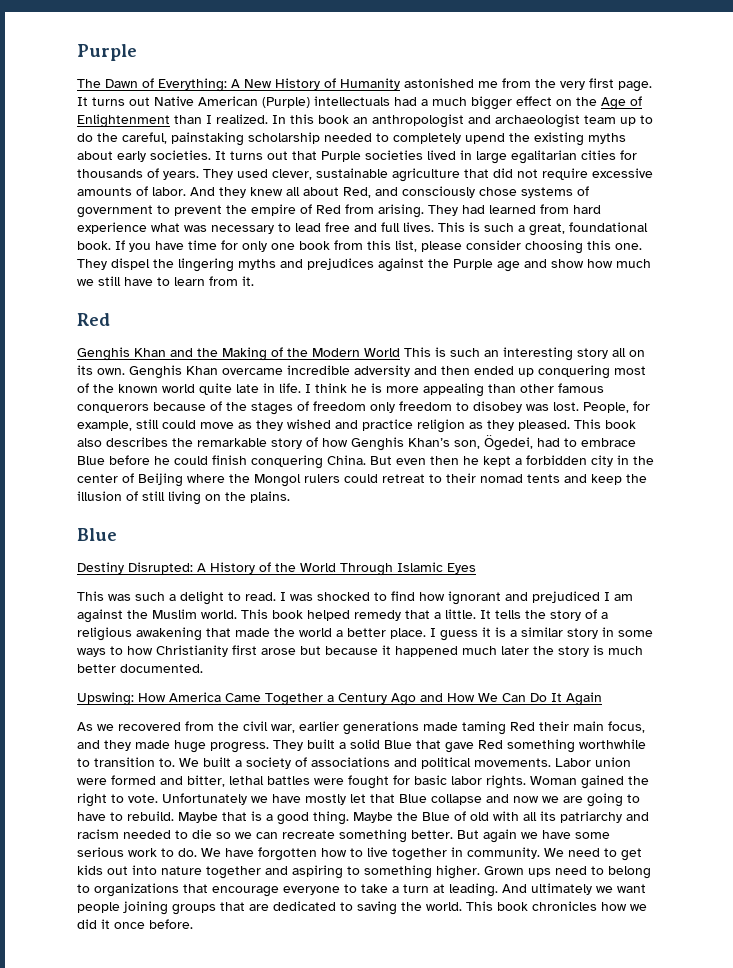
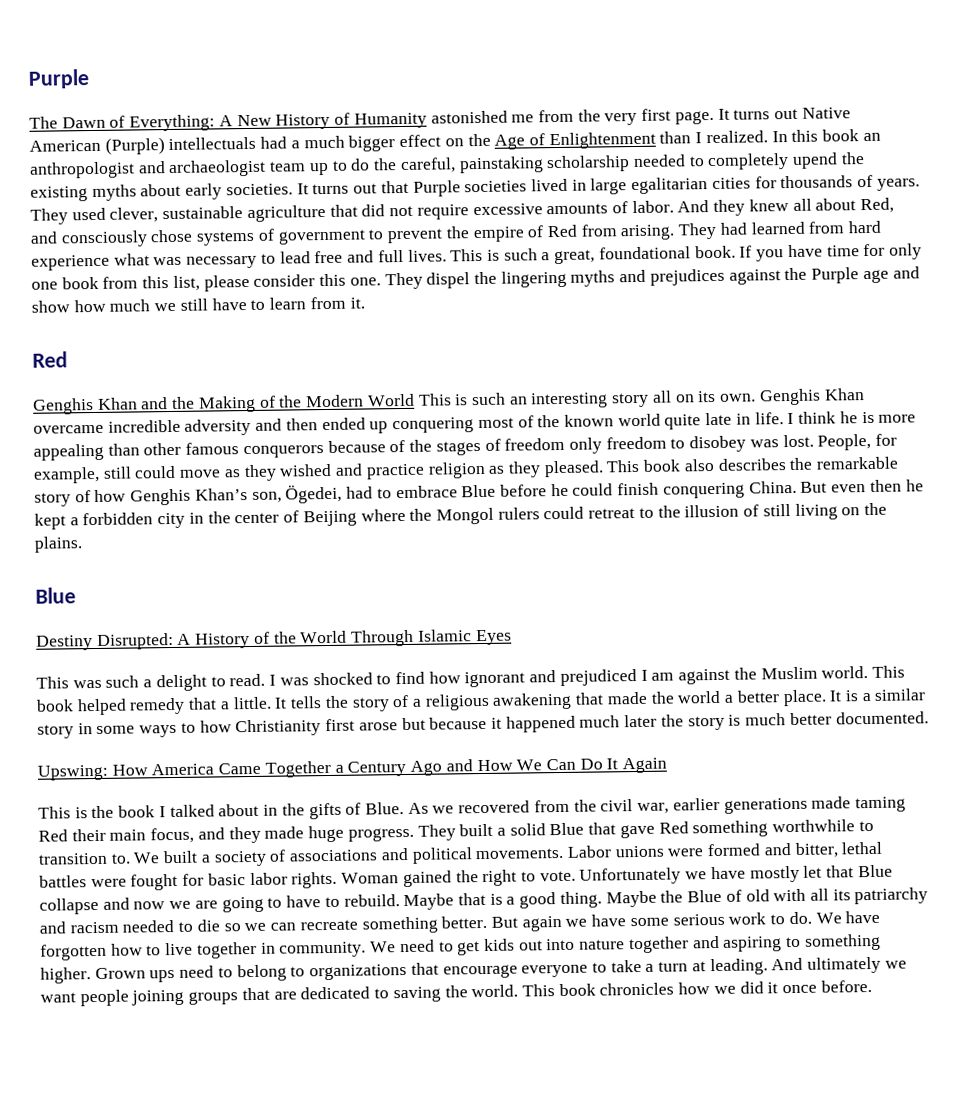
[525,240,583,254] choosing -> (316, 280) none
[446,473,622,485] their nomad tents and keep -> (654, 512) none
[430,627,491,641] I guess it -> [829,690,842,702] It
(602, 699) none -> [38,802,404,820] This is the book I talked about in the gifts of Blue.
[595,757,631,767] union -> [614,845,664,858] unions

